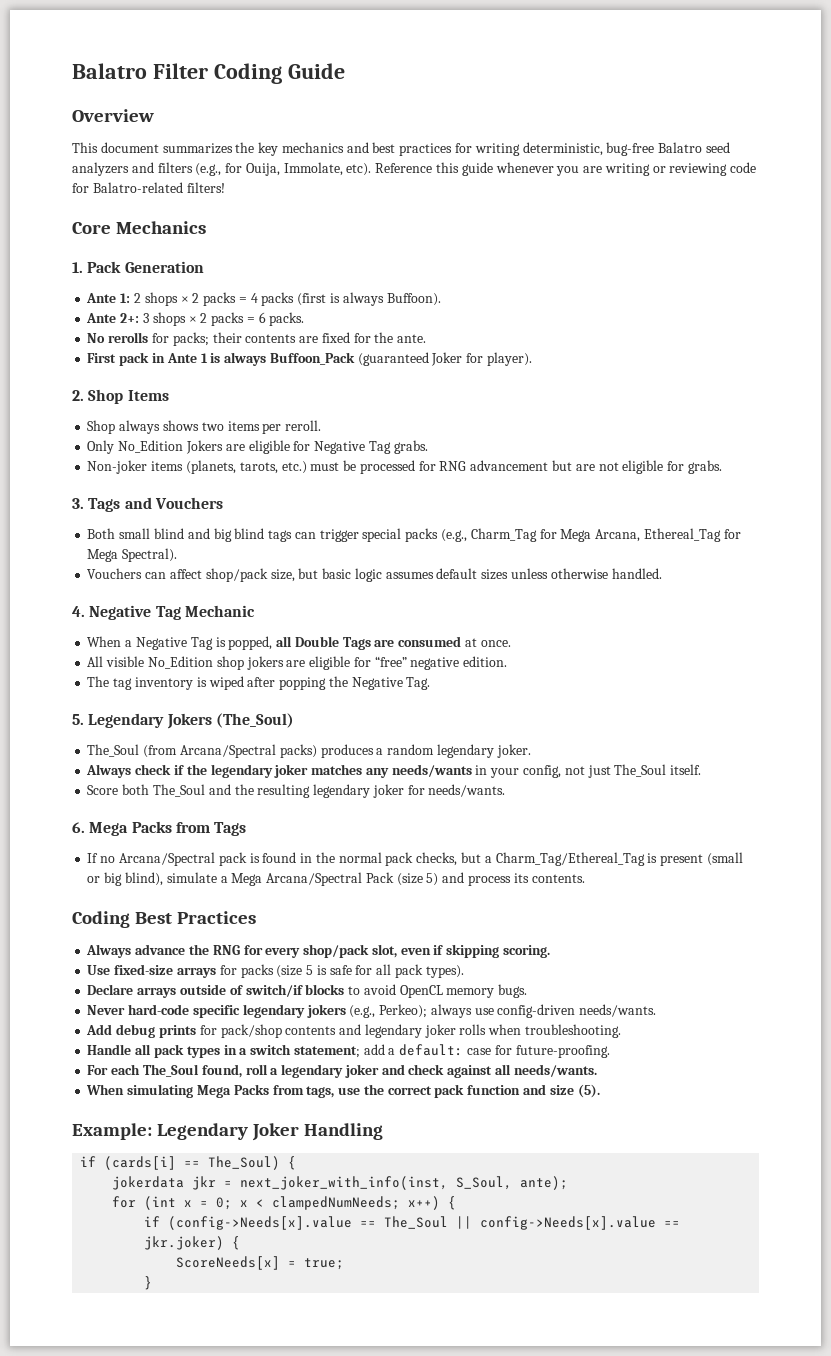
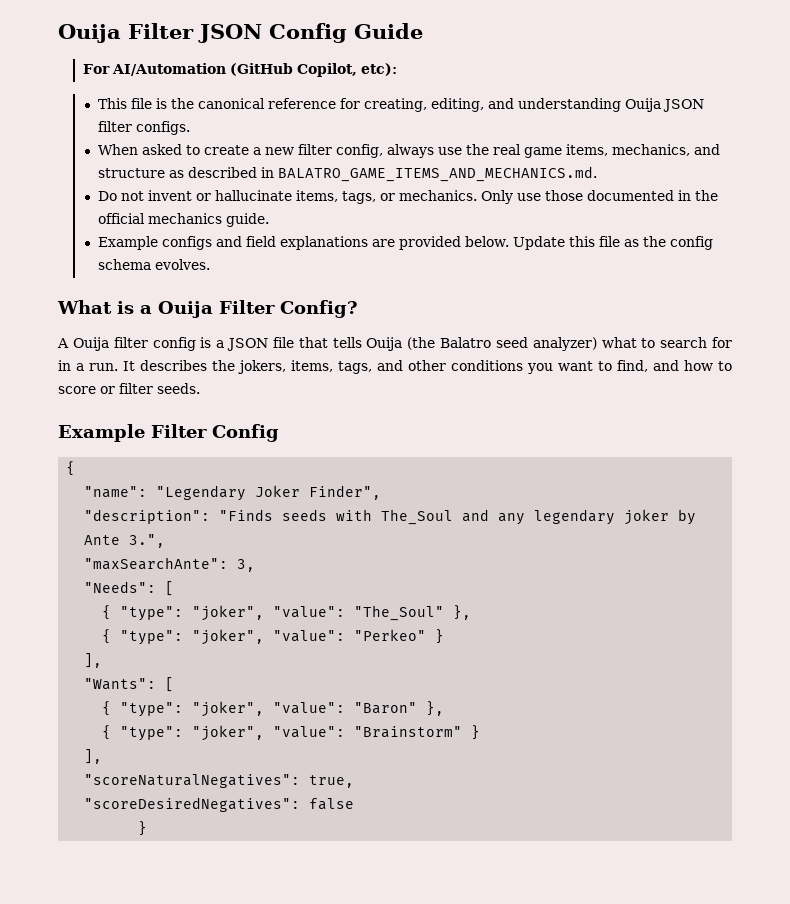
[72,63,345,84] [72,109,154,122] [72,142,730,156] [72,162,757,176] [72,182,225,193] [72,221,207,234] [72,261,204,273] [86,292,441,306] [86,312,305,326] [87,332,427,346] [87,352,532,366] [72,389,169,404] [87,420,322,434] [87,440,428,454] [87,460,722,474] [72,497,223,512] [87,528,741,542] [87,548,178,562] [87,568,662,582] [72,605,255,620] [87,636,511,650] [87,656,508,670] [87,676,431,690] [72,713,294,729] [87,744,531,758] [86,764,702,778] [87,784,506,798] [72,821,247,836] [87,852,743,866] [87,872,585,886] [72,911,257,928] [86,944,550,958] [87,964,464,978] [87,984,528,998] [87,1004,657,1018] [86,1024,621,1038] [87,1044,610,1058] [87,1064,597,1078] [86,1084,600,1098] [72,1123,384,1141] [80,1156,297,1170] [112,1176,569,1190] [112,1196,457,1210] [144,1216,681,1230] [144,1236,241,1250] [176,1256,345,1270] Balatro Filter Coding Guide // Overview // This document summarizes the key mechanics and best practices for writing deterministic, bug-free Balatro seed analyzers and filters (e.g., for Ouija, Immolate, etc). Reference this guide whenever you are writing or reviewing code for Balatro-related filters! // Core Mechanics // 1. Pack Generation // Ante 1: 2 shops × 2 packs = 4 packs (first is always Buffoon). // Ante 2+: 3 shops × 2 packs = 6 packs. // No rerolls for packs; their contents are fixed for the ante. // First pack in Ante 1 is always Buffoon_Pack (guaranteed Joker for player). // 2. Shop Items // Shop always shows two items per reroll. // Only No_Edition Jokers are eligible for Negative Tag grabs. // Non-joker items (planets, tarots, etc.) must be processed for RNG advancement but are not eligible for grabs. // 3. Tags and Vouchers // Both small blind and big blind tags can trigger special packs (e.g., Charm_Tag for Mega Arcana, Ethereal_Tag for Mega Spectral). // Vouchers can affect shop/pack size, but basic logic assumes default sizes unless otherwise handled. // 4. Negative Tag Mechanic // When a Negative Tag is popped, all Double Tags are consumed at once. // All visible No_Edition shop jokers are eligible for “free” negative edition. // The tag inventory is wiped after popping the Negative Tag. // 5. Legendary Jokers (The_Soul) // The_Soul (from Arcana/Spectral packs) produces a random legendary joker. // Always check if the legendary joker matches any needs/wants in your config, not just The_Soul itself. // Score both The_Soul and the resulting legendary joker for needs/wants. // 6. Mega Packs from Tags // If no Arcana/Spectral pack is found in the normal pack checks, but a Charm_Tag/Ethereal_Tag is present (small or big blind), simulate a Mega Arcana/Spectral Pack (size 5) and process its contents. // Coding Best Practices // Always advance the RNG for every shop/pack slot, even if skipping scoring. // Use fixed-size arrays for packs (size 5 is safe for all pack types). // Declare arrays outside of switch/if blocks to avoid OpenCL memory bugs. // Never hard-code specific legendary jokers (e.g., Perkeo); always use config-driven needs/wants. // Add debug prints for pack/shop contents and legendary joker rolls when troubleshooting. // Handle all pack types in a switch statement; add a default: case for future-proofing. // For each The_Soul found, roll a legendary joker and check against all needs/wants. // When simulating Mega Packs from tags, use the correct pack function and size (5). // Example: Legendary Joker Handling // if (cards[i] == The_Soul) { // jokerdata jkr = next_joker_with_info(inst, S_Soul, ante); // for (int x = 0; x < clampedNumNeeds; x++) { // if (config->Needs[x].value == The_Soul || config->Needs[x].value == jkr.joker) { // ScoreNeeds[x] = true; -> [58,23,423,43] [82,63,397,77] [97,98,704,112] [97,121,190,135] [97,144,720,158] [97,166,597,182] [97,190,718,204] [97,213,269,227] [97,236,714,250] [97,259,210,270] [57,300,358,318] [57,337,733,351] [58,360,732,374] [58,383,200,394] [58,424,279,442] [66,461,76,476] [84,485,382,501] [84,509,697,525] [84,534,166,548] [84,557,256,572] [84,581,175,596] [102,605,472,621] [102,629,445,645] [84,653,103,668] [84,677,175,692] [102,701,445,717] [102,725,481,741] [84,749,103,764] [84,774,355,788] [84,797,355,812] Ouija Filter JSON Config Guide // For AI/Automation (GitHub Copilot, etc): // This file is the canonical reference for creating, editing, and understanding Ouija JSON filter configs. // When asked to create a new filter config, always use the real game items, mechanics, and structure as described in BALATRO_GAME_ITEMS_AND_MECHANICS.md. // Do not invent or hallucinate items, tags, or mechanics. Only use those documented in the official mechanics guide. // Example configs and field explanations are provided below. Update this file as the config schema evolves. // What is a Ouija Filter Config? // A Ouija filter config is a JSON file that tells Ouija (the Balatro seed analyzer) what to search for in a run. It describes the jokers, items, tags, and other conditions you want to find, and how to score or filter seeds. // Example Filter Config // { // "name": "Legendary Joker Finder", // "description": "Finds seeds with The_Soul and any legendary joker by Ante 3.", // "maxSearchAnte": 3, // "Needs": [ // { "type": "joker", "value": "The_Soul" }, // { "type": "joker", "value": "Perkeo" } // ], // "Wants": [ // { "type": "joker", "value": "Baron" }, // { "type": "joker", "value": "Brainstorm" } // ], // "scoreNaturalNegatives": true, // "scoreDesiredNegatives": false

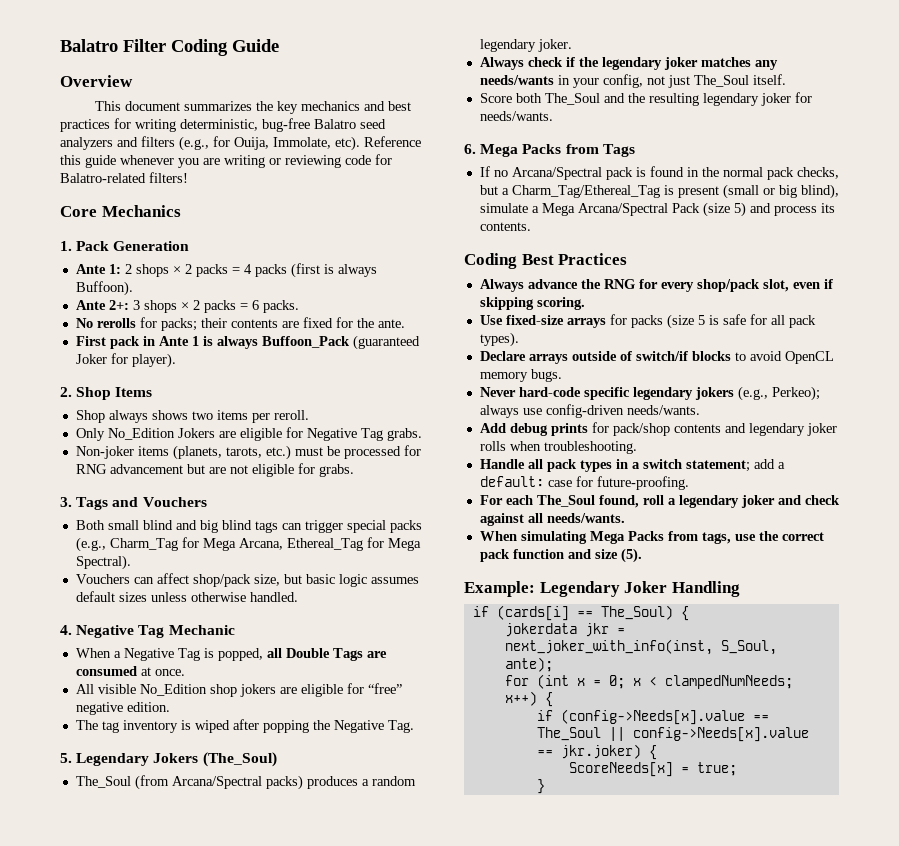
[58,23,423,43] [82,63,397,77] [97,98,704,112] [97,121,190,135] [97,144,720,158] [97,166,597,182] [97,190,718,204] [97,213,269,227] [97,236,714,250] [97,259,210,270] [57,300,358,318] [57,337,733,351] [58,360,732,374] [58,383,200,394] [58,424,279,442] [66,461,76,476] [84,485,382,501] [84,509,697,525] [84,534,166,548] [84,557,256,572] [84,581,175,596] [102,605,472,621] [102,629,445,645] [84,653,103,668] [84,677,175,692] [102,701,445,717] [102,725,481,741] [84,749,103,764] [84,774,355,788] [84,797,355,812] Ouija Filter JSON Config Guide // For AI/Automation (GitHub Copilot, etc): // This file is the canonical reference for creating, editing, and understanding Ouija JSON filter configs. // When asked to create a new filter config, always use the real game items, mechanics, and structure as described in BALATRO_GAME_ITEMS_AND_MECHANICS.md. // Do not invent or hallucinate items, tags, or mechanics. Only use those documented in the official mechanics guide. // Example configs and field explanations are provided below. Update this file as the config schema evolves. // What is a Ouija Filter Config? // A Ouija filter config is a JSON file that tells Ouija (the Balatro seed analyzer) what to search for in a run. It describes the jokers, items, tags, and other conditions you want to find, and how to score or filter seeds. // Example Filter Config // { // "name": "Legendary Joker Finder", // "description": "Finds seeds with The_Soul and any legendary joker by Ante 3.", // "maxSearchAnte": 3, // "Needs": [ // { "type": "joker", "value": "The_Soul" }, // { "type": "joker", "value": "Perkeo" } // ], // "Wants": [ // { "type": "joker", "value": "Baron" }, // { "type": "joker", "value": "Brainstorm" } // ], // "scoreNaturalNegatives": true, // "scoreDesiredNegatives": false -> [60,39,279,56] [60,75,133,87] [94,101,411,114] [60,118,386,132] [60,136,421,151] [60,154,392,168] [60,172,188,183] [60,205,181,217] [60,241,190,251] [75,263,377,278] [75,281,133,296] [75,300,299,313] [75,317,405,331] [75,335,420,350] [75,353,176,368] [60,387,153,400] [75,410,309,423] [75,427,422,441] [75,445,421,460] [75,463,354,477] [60,497,207,510] [75,520,422,533] [75,537,421,552] [75,555,131,570] [75,573,419,587] [75,591,298,602] [60,625,235,638] [75,648,387,661] [75,666,185,676] [75,683,402,697] [75,702,170,715] [75,719,414,733] [60,752,277,767] [75,775,416,790] [479,39,572,52] [479,57,778,70] [479,74,786,88] [479,92,812,106] [479,111,553,121] [464,144,635,157] [479,166,839,180] [479,184,839,199] [479,202,835,217] [479,222,531,231] [464,253,628,269] [479,279,833,292] [479,297,585,310] [479,314,816,329] [479,332,519,347] [479,351,834,364] [479,369,562,382] [479,386,820,401] [479,404,700,418] [479,422,837,436] [479,441,637,454] [479,459,785,472] [479,476,689,490] [479,495,840,508] [479,513,625,526] [479,531,824,544] [479,548,642,563] [464,581,740,597] [472,605,689,621] [504,623,625,637] [504,639,777,655] [504,657,553,672] [504,674,793,689] [504,691,553,707] [536,709,769,725] [536,727,809,742] [536,744,657,760] [568,762,737,777] Balatro Filter Coding Guide // Overview // This document summarizes the key mechanics and best practices for writing deterministic, bug-free Balatro seed analyzers and filters (e.g., for Ouija, Immolate, etc). Reference this guide whenever you are writing or reviewing code for Balatro-related filters! // Core Mechanics // 1. Pack Generation // Ante 1: 2 shops × 2 packs = 4 packs (first is always Buffoon). // Ante 2+: 3 shops × 2 packs = 6 packs. // No rerolls for packs; their contents are fixed for the ante. // First pack in Ante 1 is always Buffoon_Pack (guaranteed Joker for player). // 2. Shop Items // Shop always shows two items per reroll. // Only No_Edition Jokers are eligible for Negative Tag grabs. // Non-joker items (planets, tarots, etc.) must be processed for RNG advancement but are not eligible for grabs. // 3. Tags and Vouchers // Both small blind and big blind tags can trigger special packs (e.g., Charm_Tag for Mega Arcana, Ethereal_Tag for Mega Spectral). // Vouchers can affect shop/pack size, but basic logic assumes default sizes unless otherwise handled. // 4. Negative Tag Mechanic // When a Negative Tag is popped, all Double Tags are consumed at once. // All visible No_Edition shop jokers are eligible for “free” negative edition. // The tag inventory is wiped after popping the Negative Tag. // 5. Legendary Jokers (The_Soul) // The_Soul (from Arcana/Spectral packs) produces a random legendary joker. // Always check if the legendary joker matches any needs/wants in your config, not just The_Soul itself. // Score both The_Soul and the resulting legendary joker for needs/wants. // 6. Mega Packs from Tags // If no Arcana/Spectral pack is found in the normal pack checks, but a Charm_Tag/Ethereal_Tag is present (small or big blind), simulate a Mega Arcana/Spectral Pack (size 5) and process its contents. // Coding Best Practices // Always advance the RNG for every shop/pack slot, even if skipping scoring. // Use fixed-size arrays for packs (size 5 is safe for all pack types). // Declare arrays outside of switch/if blocks to avoid OpenCL memory bugs. // Never hard-code specific legendary jokers (e.g., Perkeo); always use config-driven needs/wants. // Add debug prints for pack/shop contents and legendary joker rolls when troubleshooting. // Handle all pack types in a switch statement; add a default: case for future-proofing. // For each The_Soul found, roll a legendary joker and check against all needs/wants. // When simulating Mega Packs from tags, use the correct pack function and size (5). // Example: Legendary Joker Handling // if (cards[i] == The_Soul) { // jokerdata jkr = next_joker_with_info(inst, S_Soul, ante); // for (int x = 0; x < clampedNumNeeds; x++) { // if (config->Needs[x].value == The_Soul || config->Needs[x].value == jkr.joker) { // ScoreNeeds[x] = true;

